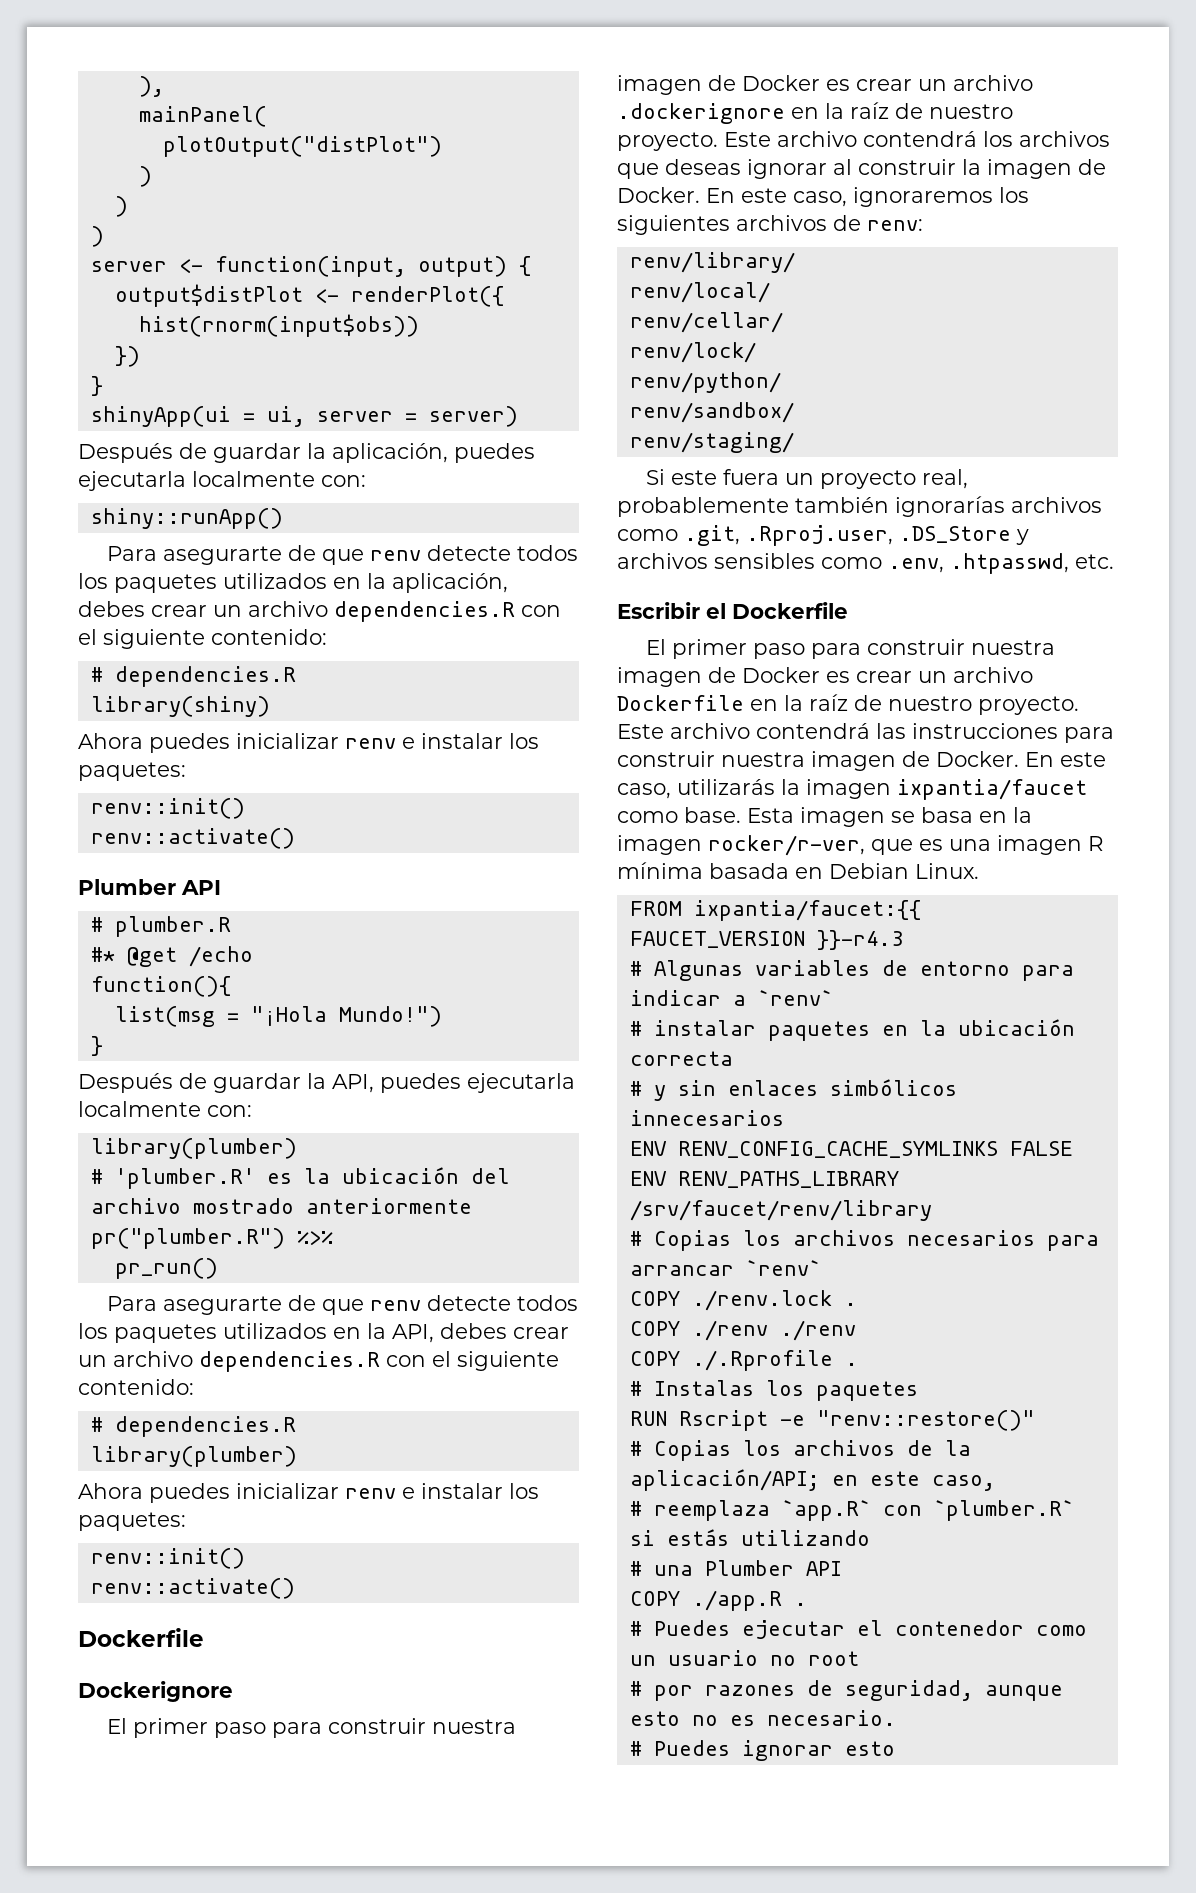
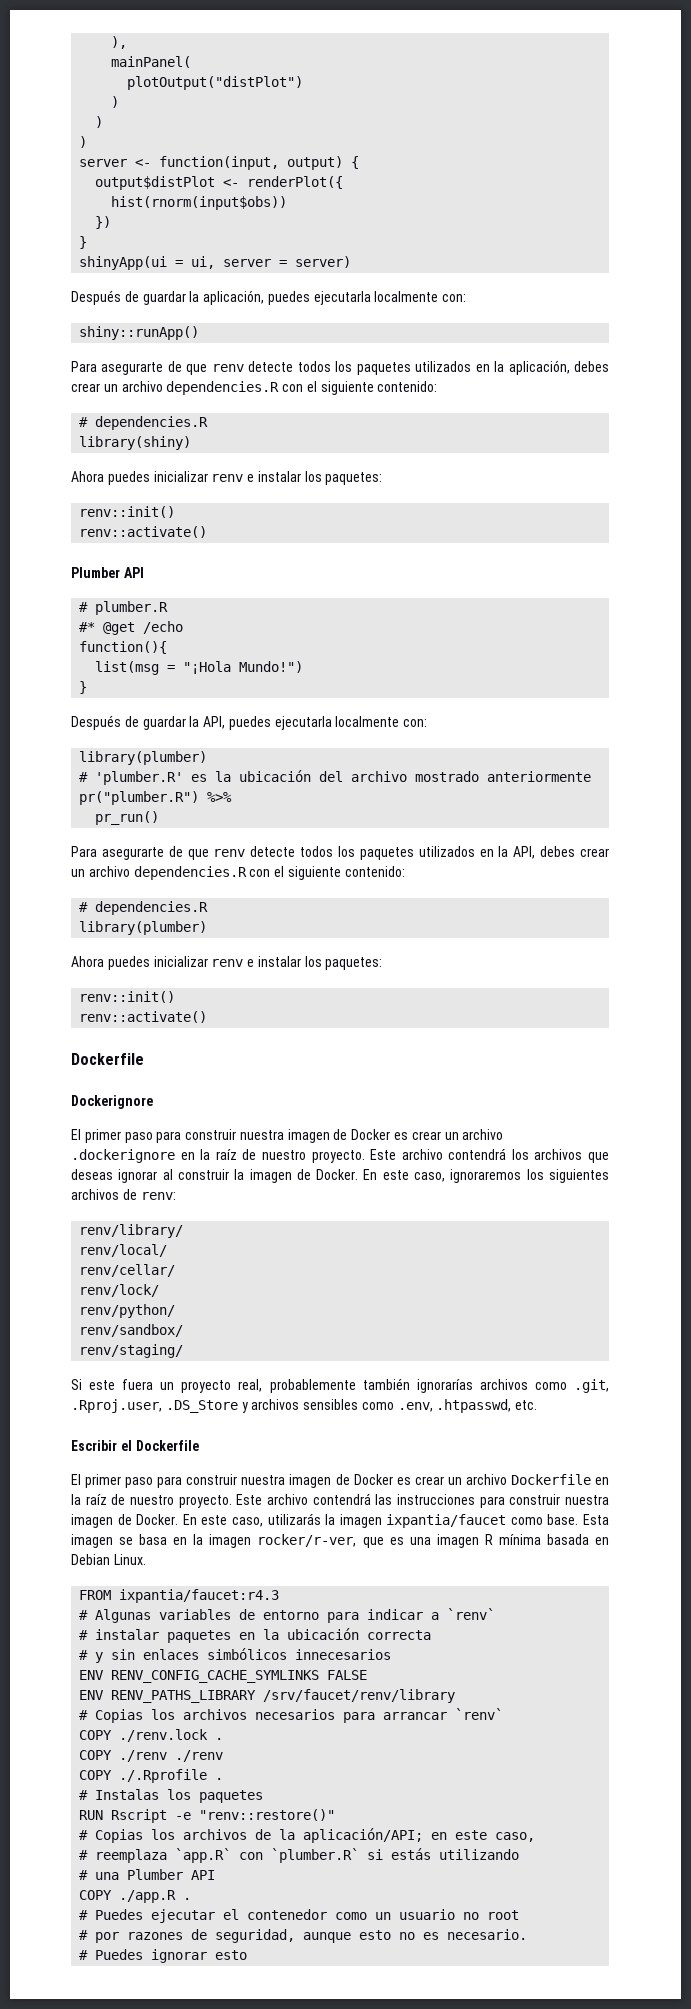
[693,900,921,921] [629,930,903,950] ixpantia/faucet:{{ FAUCET_VERSION }}-r4.3 -> [119,1589,280,1603] ixpantia/faucet:r4.3

